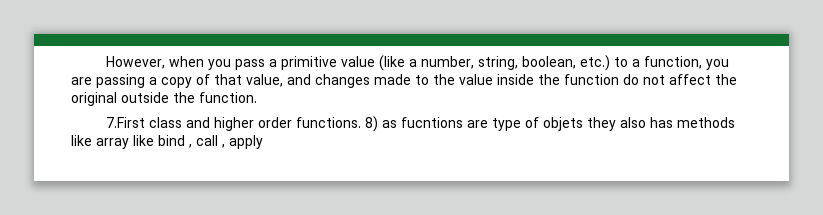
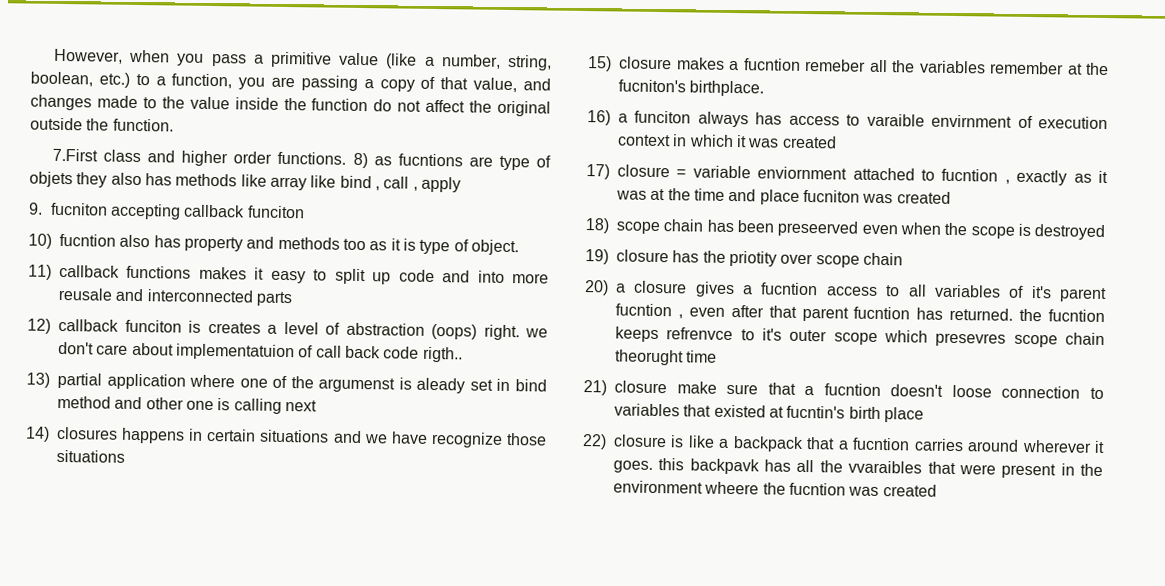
(263, 142) none -> [29,202,305,220] [28,233,519,256] [28,264,549,285] [58,287,292,307] [27,318,548,341] [58,341,463,363] [26,372,548,394] [57,395,317,414] [25,426,547,448] [56,449,125,463] [587,56,1109,76] [618,79,765,97] [587,110,1108,130] [617,134,837,149] [586,164,1108,186] [616,188,951,205] [585,218,1106,241] [585,249,903,268] [584,280,1107,303] [615,303,1105,323] [615,326,1105,348] [615,349,718,366] [583,380,1104,400] [614,403,924,423] [582,434,1105,454] [613,458,1103,479] [613,480,937,497] // 9. fucniton accepting callback funciton // 10) fucntion also has property and methods too as it is type of object. // 11) callback functions makes it easy to split up code and into more reusale and interconnected parts // 12) callback funciton is creates a level of abstraction (oops) right. we don't care about implementatuion of call back code rigth.. // 13) partial application where one of the argumenst is aleady set in bind method and other one is calling next // 14) closures happens in certain situations and we have recognize those situations // 15) closure makes a fucntion remeber all the variables remember at the fucniton's birthplace. // 16) a funciton always has access to varaible envirnment of execution context in which it was created // 17) closure = variable enviornment attached to fucntion , exactly as it was at the time and place fucniton was created // 18) scope chain has been preseerved even when the scope is destroyed // 19) closure has the priotity over scope chain // 20) a closure gives a fucntion access to all variables of it's parent fucntion , even after that parent fucntion has returned. the fucntion keeps refrenvce to it's outer scope which presevres scope chain theorught time // 21) closure make sure that a fucntion doesn't loose connection to variables that existed at fucntin's birth place // 22) closure is like a backpack that a fucntion carries around wherever it goes. this backpavk has all the vvaraibles that were present in the environment wheere the fucntion was created

